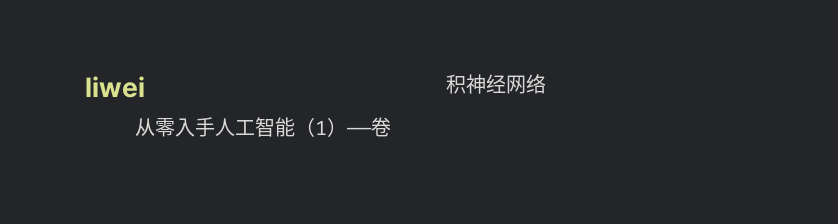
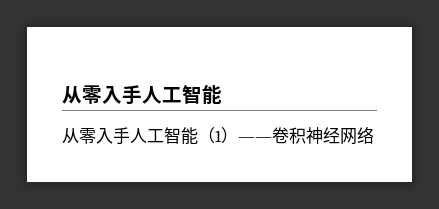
[85,76,145,98] liwei -> [62,85,222,105] 从零入手人工智能

